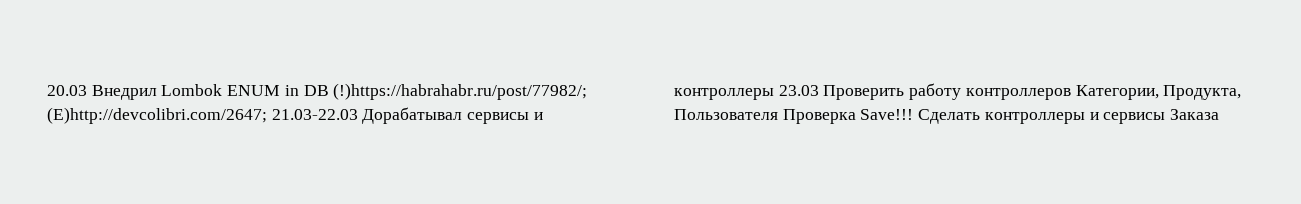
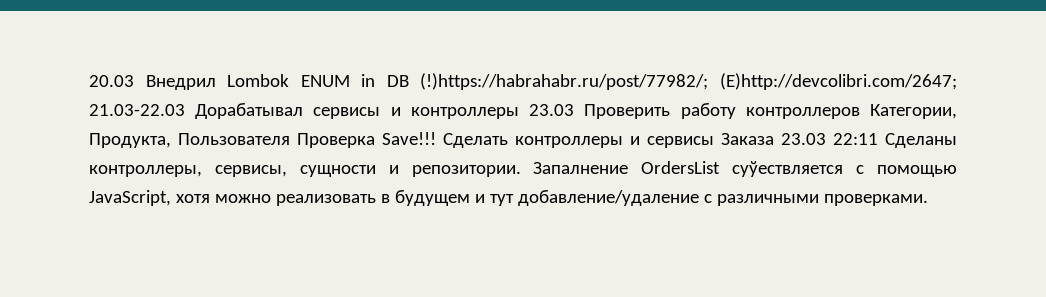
(1220, 114) none -> [781,133,957,148] [89,161,958,177] [89,190,928,206] 23.03 22:11 Сделаны контроллеры, сервисы, сущности и репозитории. Запалнение OrdersList суўествляется с помощью JavaScript, хотя можно реализовать в будущем и тут добавление/удаление с различными проверками.

